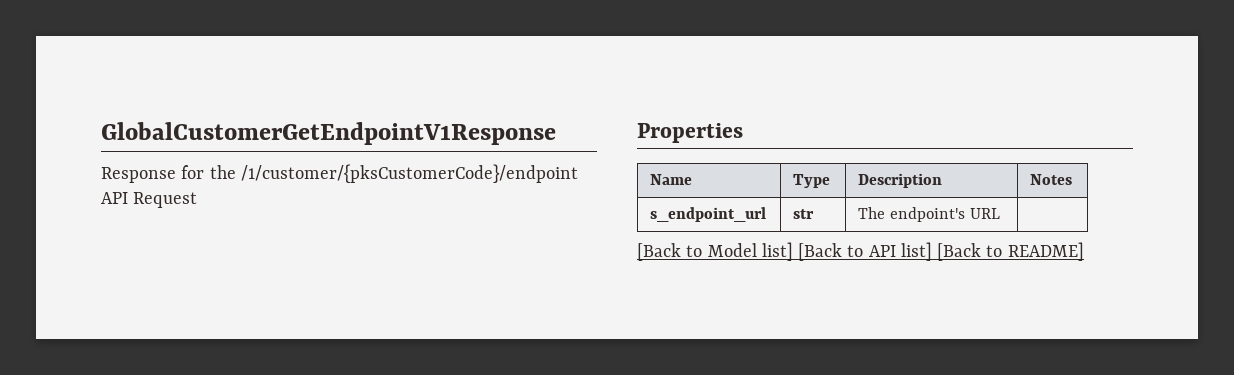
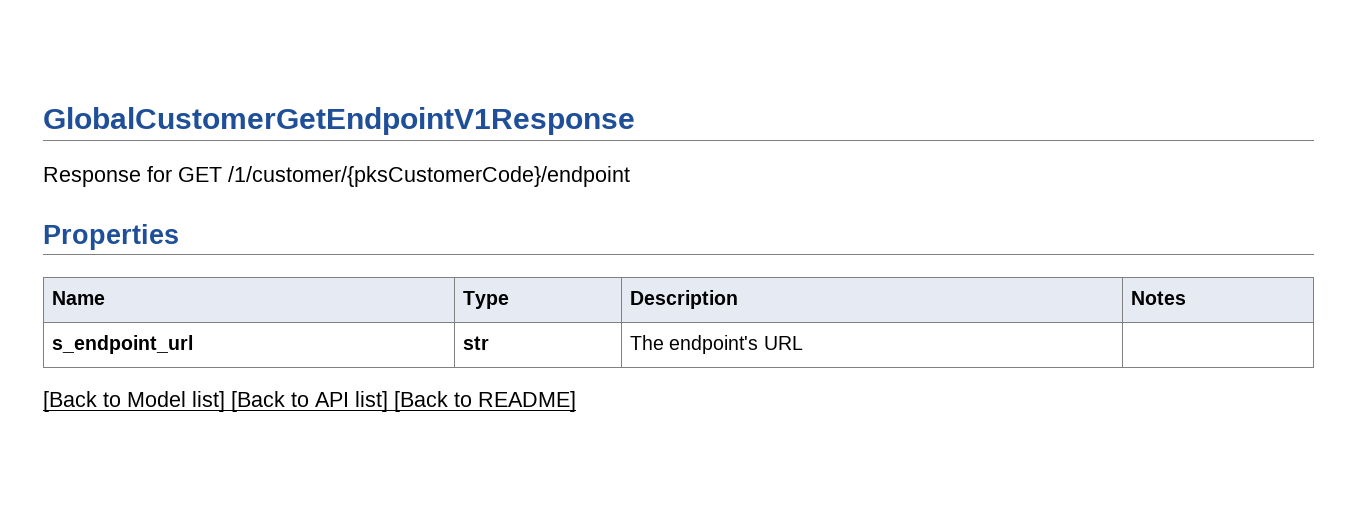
[209,165,236,179] the -> [178,167,222,182] GET
[101,192,198,208] API Request -> (630, 176) none

